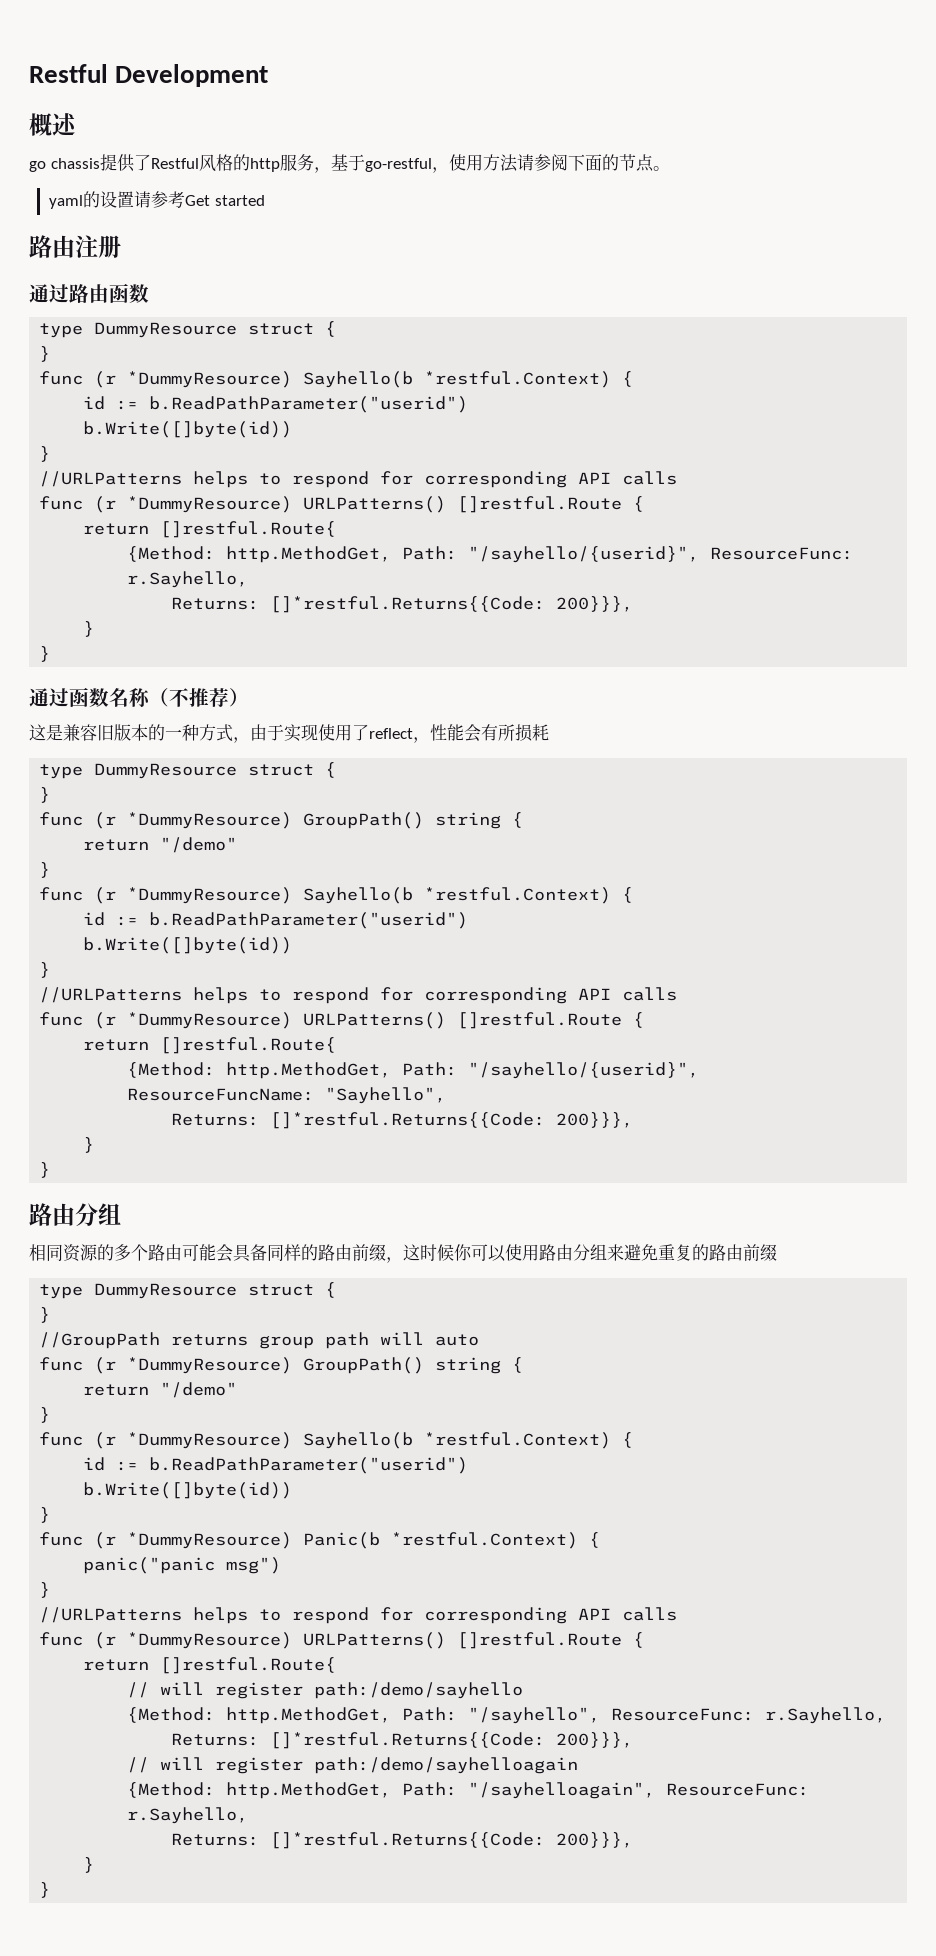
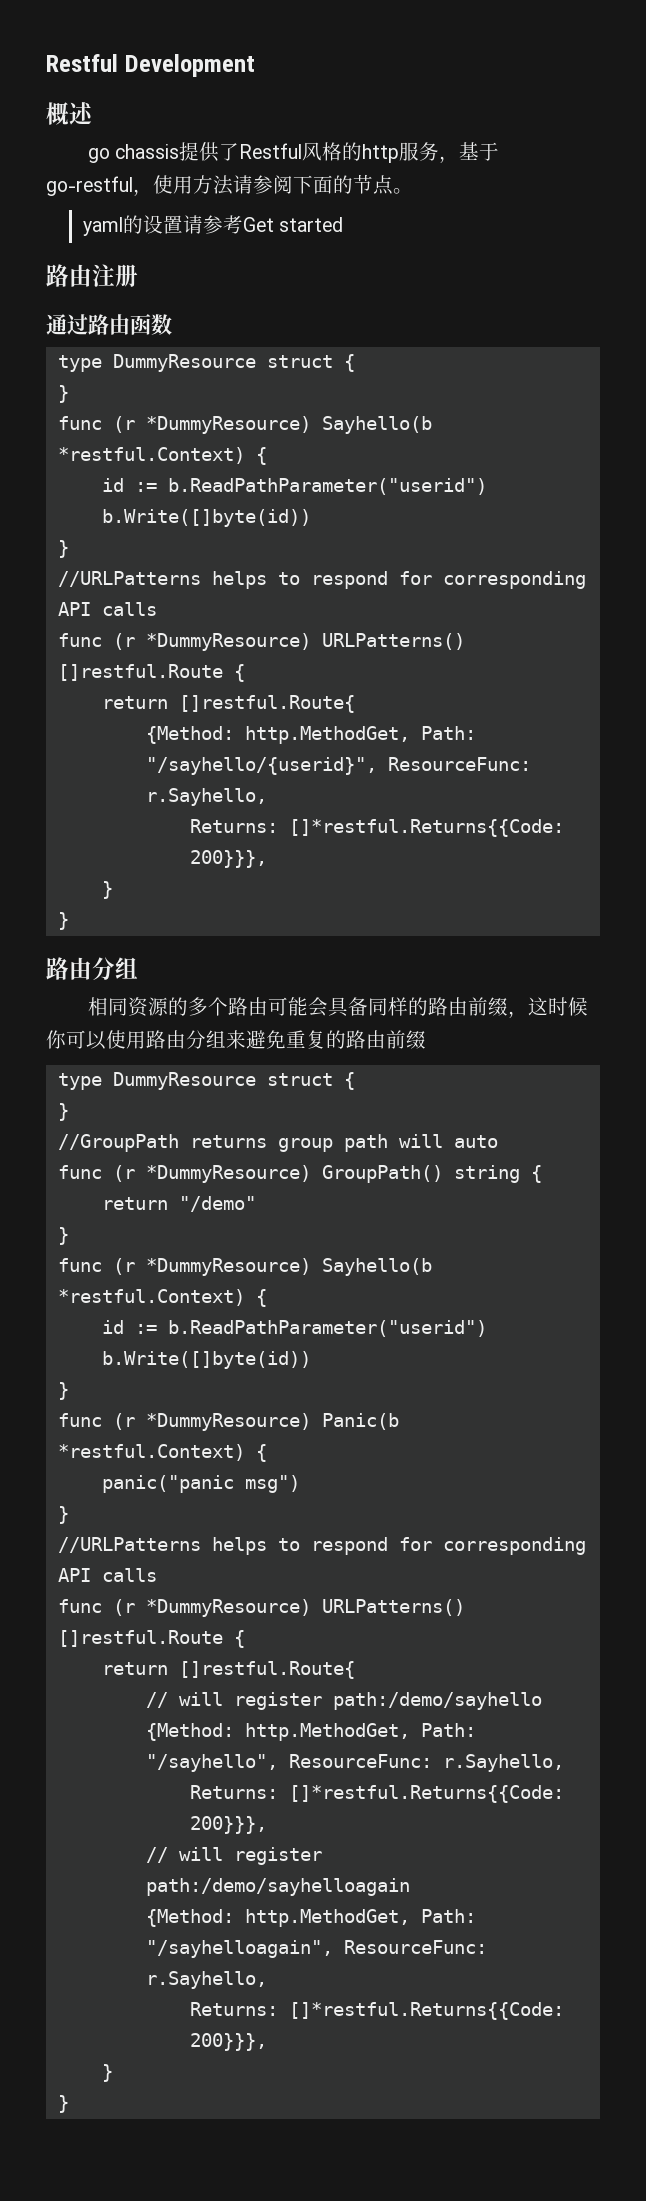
[29,687,249,707] [29,724,549,743] [39,762,337,779] [39,787,51,803] [39,812,524,829] [83,837,238,853] [39,862,51,878] [39,887,634,904] [83,912,469,929] [83,937,293,954] [39,962,51,978] [39,987,678,1004] [39,1012,645,1029] [83,1037,337,1054] [127,1062,700,1079] [127,1087,447,1104] [171,1112,634,1129] [83,1137,95,1153] [39,1162,51,1178] // 通过函数名称（不推荐） // 这是兼容旧版本的一种方式，由于实现使用了reflect，性能会有所损耗 // type DummyResource struct { // } // func (r *DummyResource) GroupPath() string { // return "/demo" // } // func (r *DummyResource) Sayhello(b *restful.Context) { // id := b.ReadPathParameter("userid") // b.Write([]byte(id)) // } // //URLPatterns helps to respond for corresponding API calls // func (r *DummyResource) URLPatterns() []restful.Route { // return []restful.Route{ // {Method: http.MethodGet, Path: "/sayhello/{userid}", ResourceFuncName: "Sayhello", // Returns: []*restful.Returns{{Code: 200}}}, // } // } -> (69, 921) none

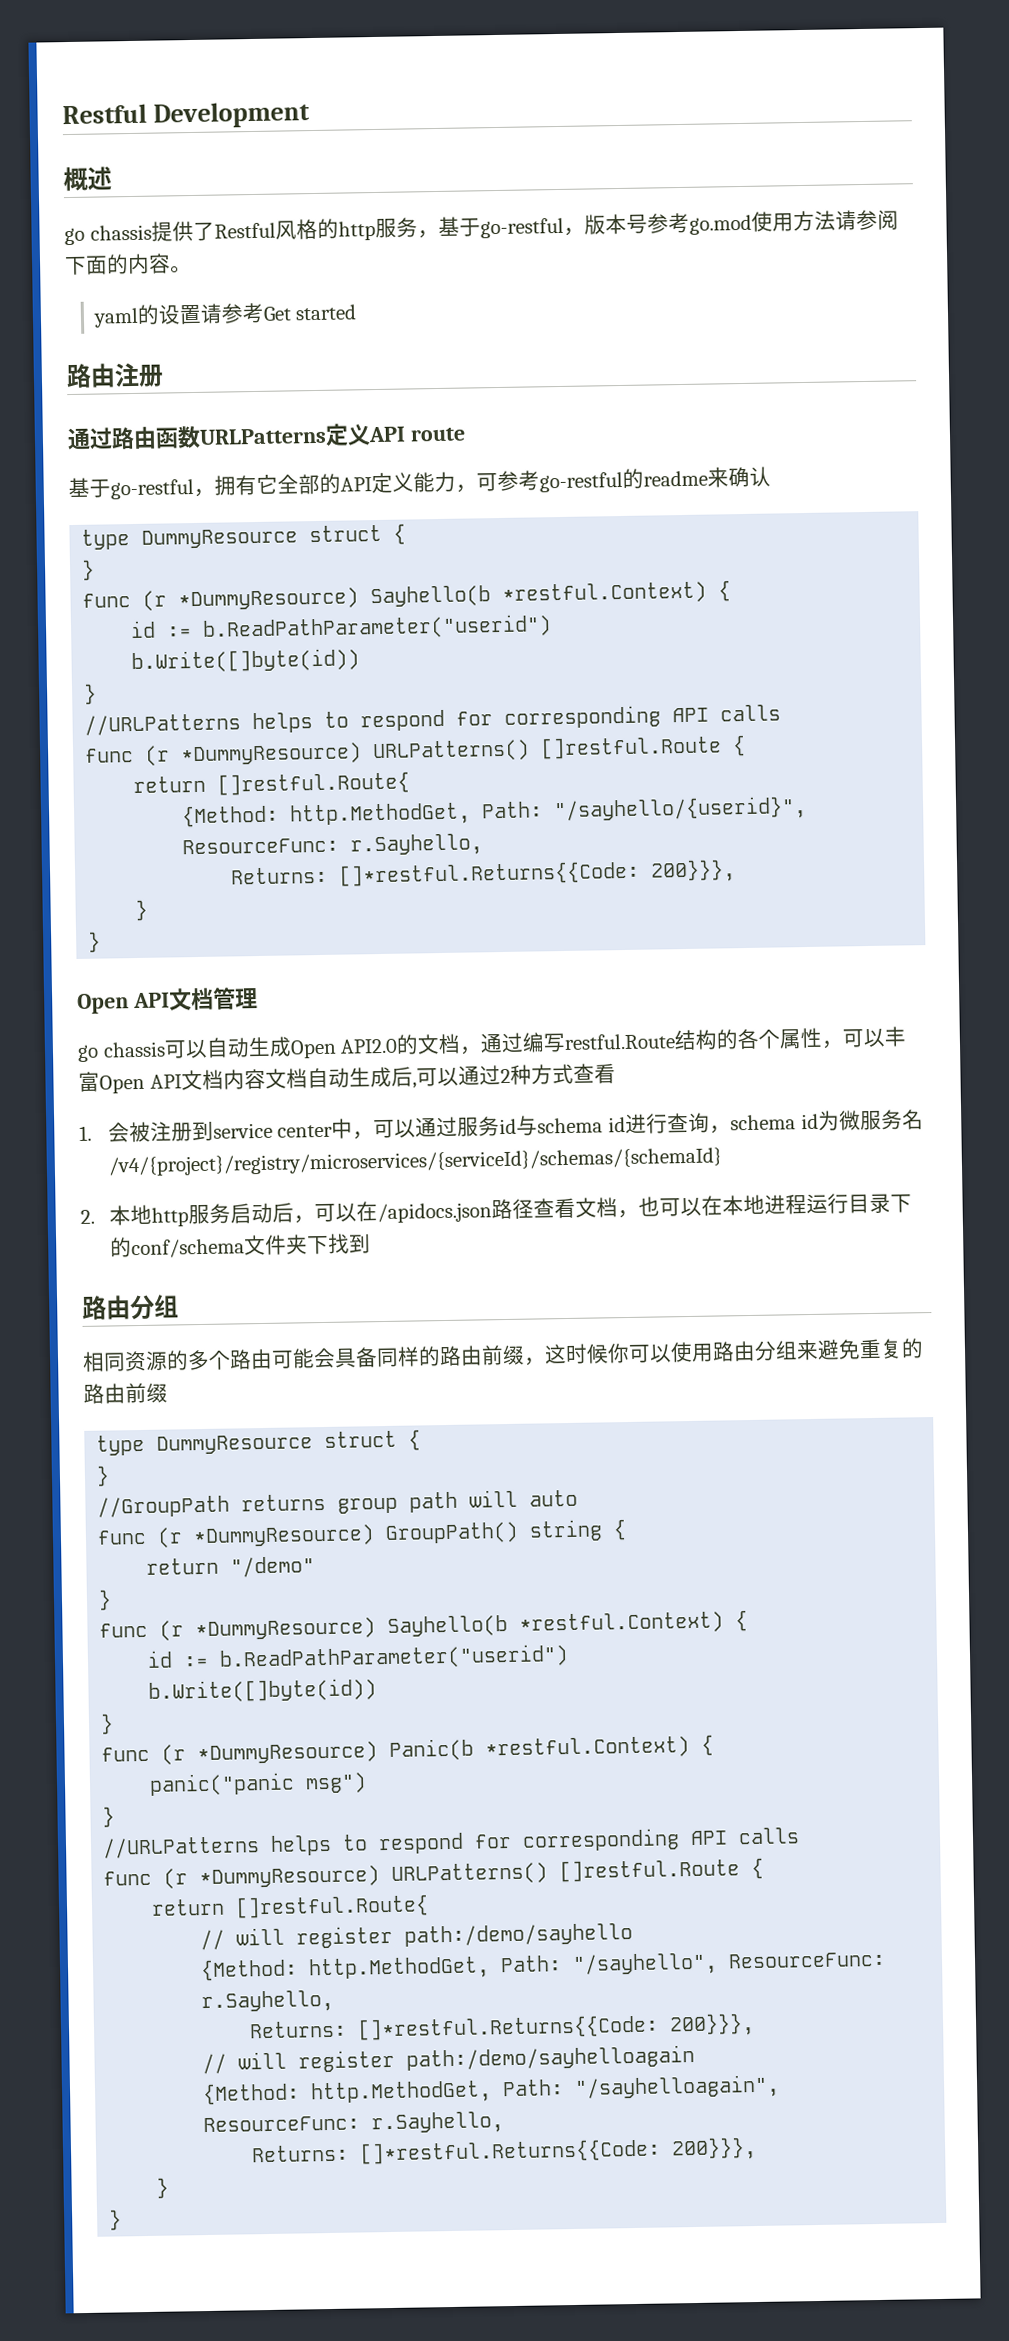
(153, 192) none -> [583,212,752,235] 版本号参考go.mod
[353,174,393,195] 节点 -> [127,253,171,275] 内容
(172, 324) none -> [199,423,466,446] [68,466,771,500] URLPatterns定义API route // 基于go-restful，拥有它全部的API定义能力，可参考go-restful的readme来确认
(69, 921) none -> [77,987,258,1014] [77,1026,908,1062] [78,1063,616,1094] [79,1109,924,1143] [107,1147,722,1177] [80,1193,912,1227] [109,1233,371,1259] // Open API文档管理 // go chassis可以自动生成Open API2.0的文档，通过编写restful.Route结构的各个属性，可以丰富Open API文档内容文档自动生成后,可以通过2种方式查看 // 1.会被注册到service center中，可以通过服务id与schema id进行查询，schema id为微服务名/v4/{project}/registry/microservices/{serviceId}/schemas/{schemaId} // 2.本地http服务启动后，可以在/apidocs.json路径查看文档，也可以在本地进程运行目录下的conf/schema文件夹下找到

